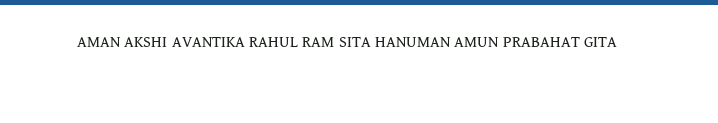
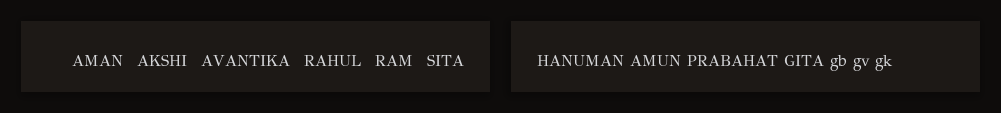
(617, 42) none -> [829,55,893,71] gb gv gk

